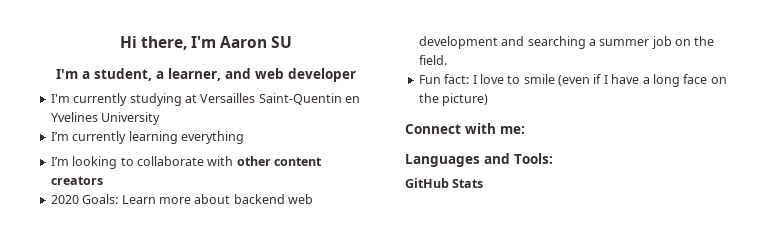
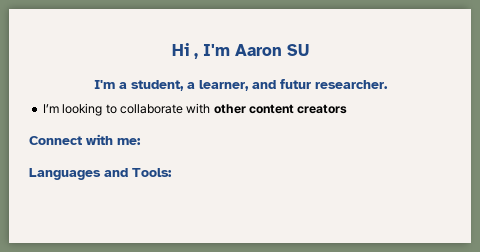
[140,36,187,50] there, -> [193,53,198,59] ,
[255,68,356,82] [50,93,360,106] [50,112,161,125] [50,131,244,144] web developer // I'm currently studying at Versailles Saint-Quentin en Yvelines University // I’m currently learning everything -> [279,79,388,89] futur researcher.
[50,194,313,204] [418,36,715,49] [418,55,447,65] [418,74,727,87] [418,93,489,106] // 2020 Goals: Learn more about backend web development and searching a summer job on the field. // Fun fact: I love to smile (even if I have a long face on the picture) -> (348, 109) none
[405,178,484,188] // GitHub Stats -> (172, 172) none

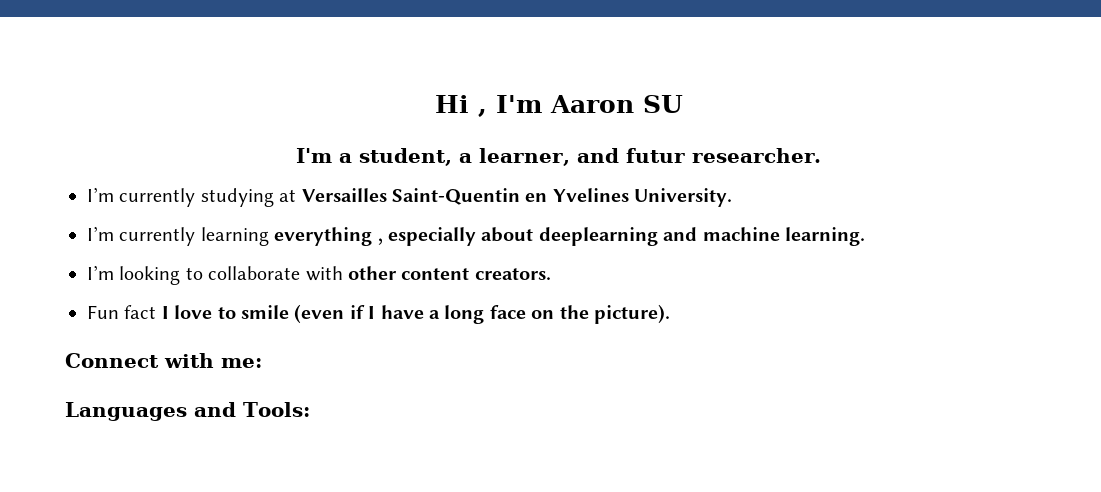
(388, 84) none -> [87,187,733,207] [87,226,865,246] // I’m currently studying at Versailles Saint-Quentin en Yvelines University. // I’m currently learning everything , especially about deeplearning and machine learning.
[297,104,348,114] creators -> [474,268,551,280] [87,304,670,324] creators. // Fun fact I love to smile (even if I have a long face on the picture).

